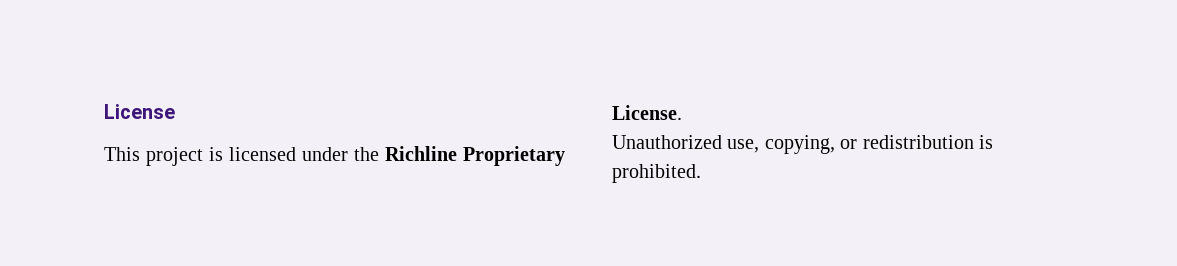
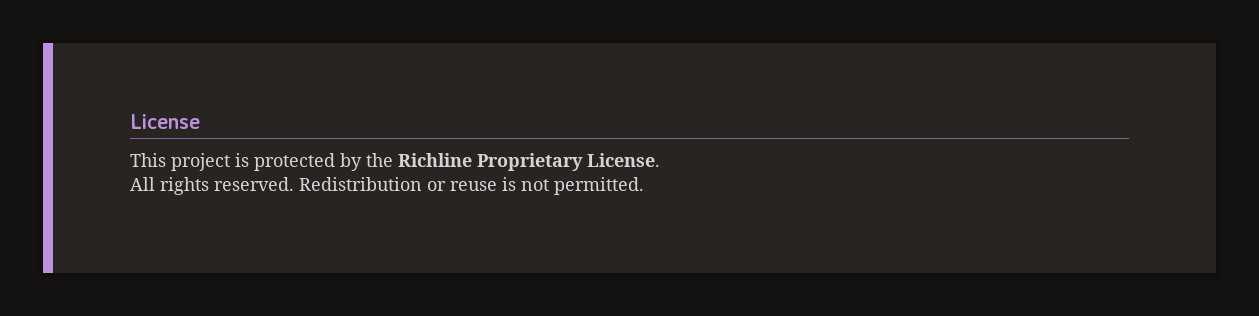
[229,147,348,161] licensed under -> [254,153,362,171] protected by
[612,135,993,154] [612,164,701,183] Unauthorized use, copying, or redistribution is prohibited. -> [130,177,644,195] All rights reserved. Redistribution or reuse is not permitted.

